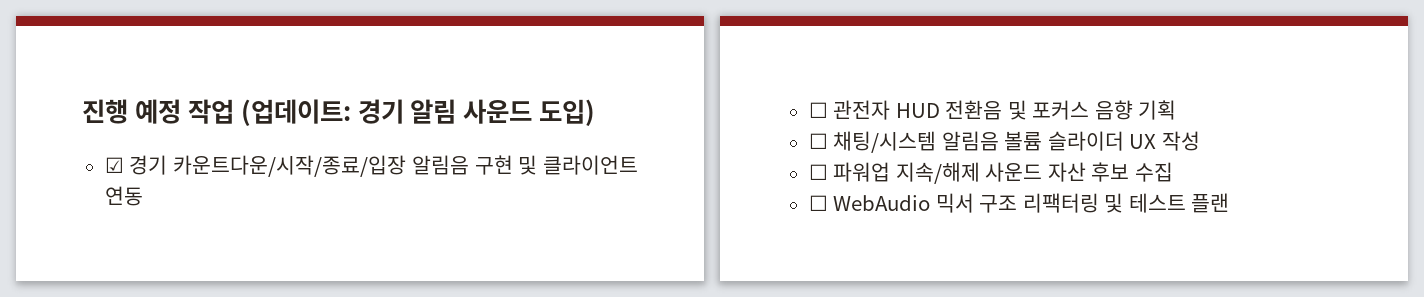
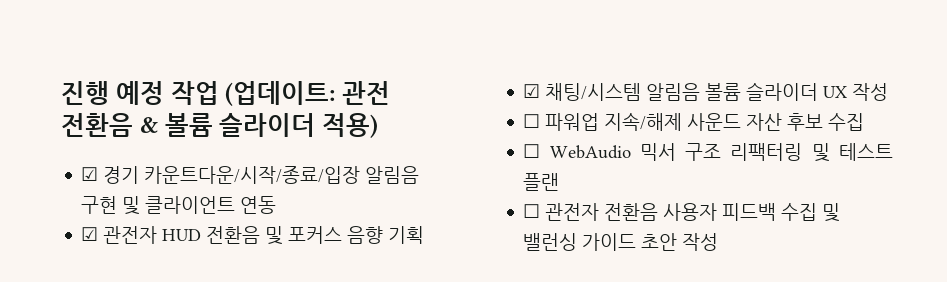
[357,99,596,126] 경기 알림 사운드 도입) -> [342,81,390,105] [61,113,378,138] 관전 전환음 & 볼륨 슬라이더 적용)
[808,102,828,118] ☐ -> [81,227,99,241] ☑
[808,133,828,149] ☐ -> [523,84,541,98] ☑
(1230, 203) none -> [523,203,841,222] [523,233,719,251] // ☐ 관전자 전환음 사용자 피드백 수집 및 밸런싱 가이드 초안 작성

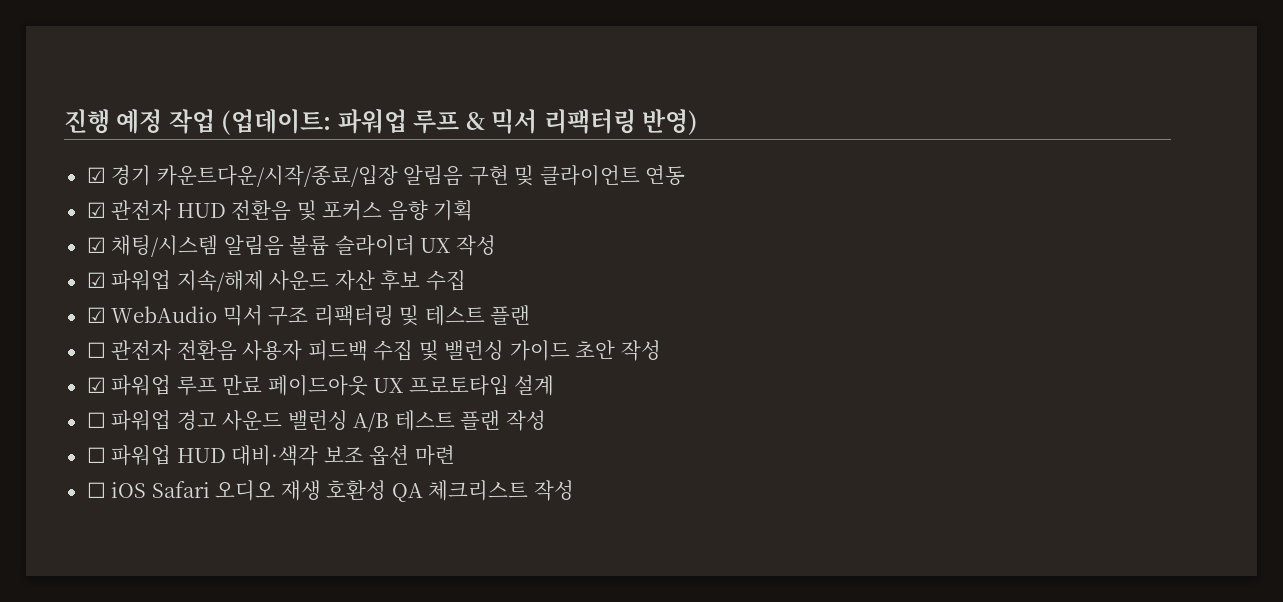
[342,81,390,105] [61,113,378,138] 관전 전환음 & 볼륨 슬라이더 적용) -> [337,109,699,135] 파워업 루프 & 믹서 리팩터링 반영)
[523,114,541,128] ☐ -> [86,272,106,288] ☑
[523,144,541,158] ☐ -> [86,307,106,323] ☑
(719, 242) none -> [86,375,555,396] [86,410,546,432] [86,445,455,466] [86,480,574,502] // ☑ 파워업 루프 만료 페이드아웃 UX 프로토타입 설계 // ☐ 파워업 경고 사운드 밸런싱 A/B 테스트 플랜 작성 // ☐ 파워업 HUD 대비·색각 보조 옵션 마련 // ☐ iOS Safari 오디오 재생 호환성 QA 체크리스트 작성

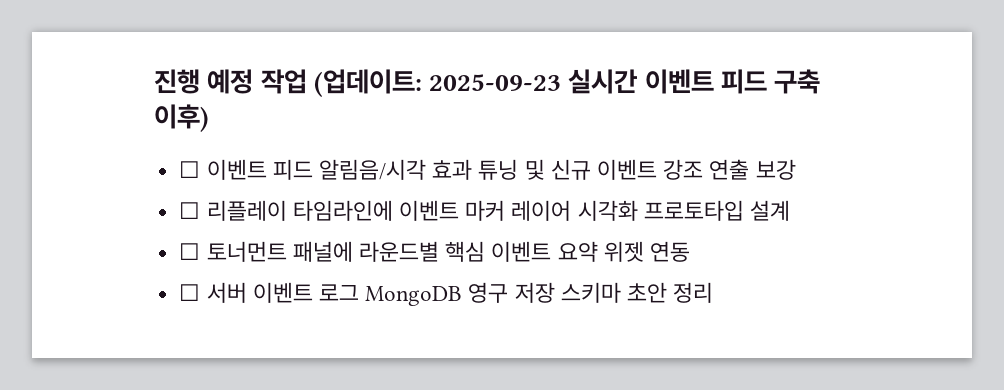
[337,109,699,135] [86,165,686,187] [86,200,474,221] [86,235,496,257] [86,270,466,292] [86,305,531,326] [86,340,661,361] [86,375,555,396] [86,410,546,432] [86,445,455,466] [86,480,574,502] 파워업 루프 & 믹서 리팩터링 반영) // ☑ 경기 카운트다운/시작/종료/입장 알림음 구현 및 클라이언트 연동 // ☑ 관전자 HUD 전환음 및 포커스 음향 기획 // ☑ 채팅/시스템 알림음 볼륨 슬라이더 UX 작성 // ☑ 파워업 지속/해제 사운드 자산 후보 수집 // ☑ WebAudio 믹서 구조 리팩터링 및 테스트 플랜 // ☐ 관전자 전환음 사용자 피드백 수집 및 밸런싱 가이드 초안 작성 // ☑ 파워업 루프 만료 페이드아웃 UX 프로토타입 설계 // ☐ 파워업 경고 사운드 밸런싱 A/B 테스트 플랜 작성 // ☐ 파워업 HUD 대비·색각 보조 옵션 마련 // ☐ iOS Safari 오디오 재생 호환성 QA 체크리스트 작성 -> [429,69,821,94] [154,104,209,132] [179,159,796,180] [179,200,790,221] [179,241,690,262] [179,282,714,306] 2025-09-23 실시간 이벤트 피드 구축 이후) // ☐ 이벤트 피드 알림음/시각 효과 튜닝 및 신규 이벤트 강조 연출 보강 // ☐ 리플레이 타임라인에 이벤트 마커 레이어 시각화 프로토타입 설계 // ☐ 토너먼트 패널에 라운드별 핵심 이벤트 요약 위젯 연동 // ☐ 서버 이벤트 로그 MongoDB 영구 저장 스키마 초안 정리

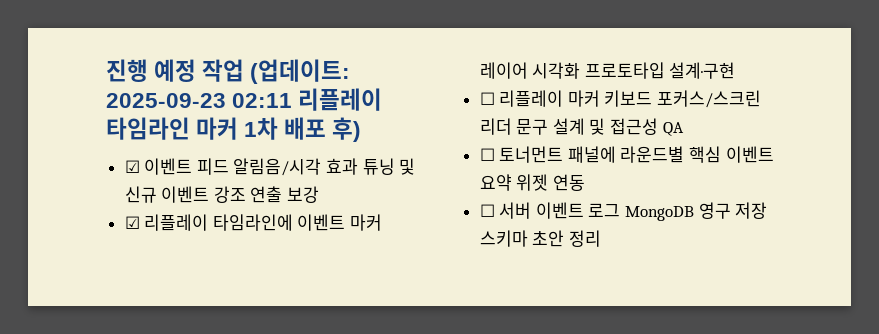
[568,69,821,94] [154,104,209,132] [179,161,201,178] 실시간 이벤트 피드 구축 이후) // ☐ -> [232,88,383,111] [106,117,362,142] [124,160,140,173] 02:11 리플레이 타임라인 마커 1차 배포 후) // ☑
[179,202,201,219] ☐ -> [124,216,140,229] ☑
[749,200,790,221] 설계 -> [669,62,736,79] [479,90,762,108] [479,118,684,136] 설계·구현 // ☐ 리플레이 마커 키보드 포커스/스크린 리더 문구 설계 및 접근성 QA

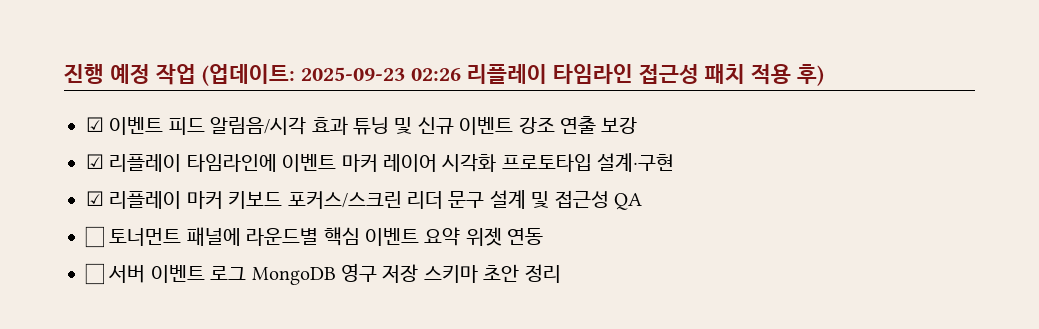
[232,93,293,108] 02:11 -> [411,68,461,81] 02:26
[196,117,327,140] 마커 1차 배포 -> [639,64,791,85] 접근성 패치 적용
[479,92,495,105] ☐ -> [86,191,104,206] ☑

